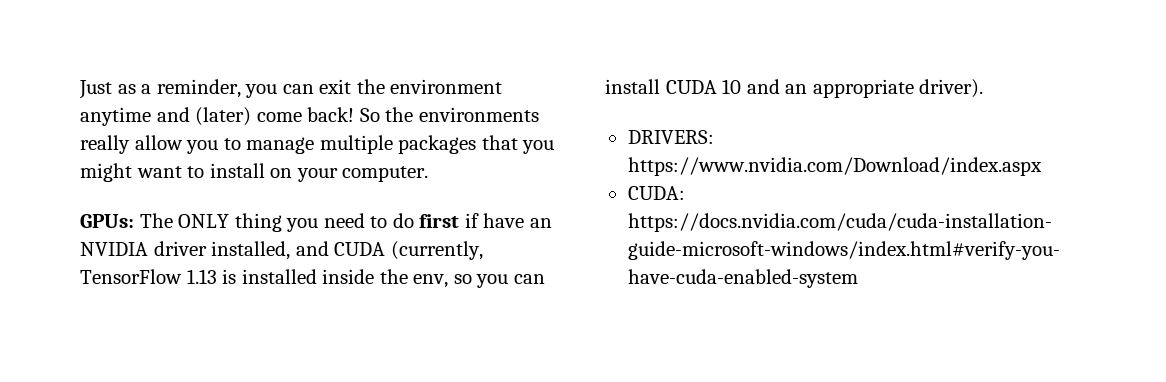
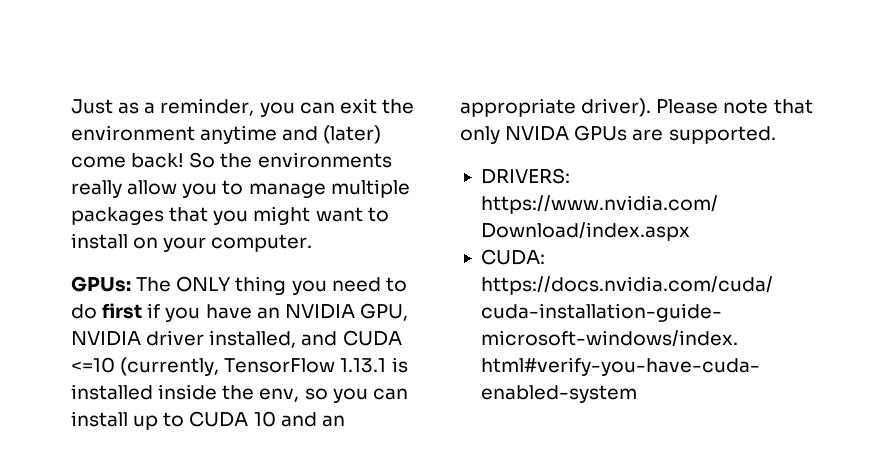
(479, 220) none -> [165,307,201,322] you
(148, 249) none -> [359,303,408,321] [71,331,141,346] GPU, NVIDIA
(386, 249) none -> [71,357,115,373] <=10
[186,269,217,284] 1.13 -> [340,358,387,373] 1.13.1
(660, 86) none -> [133,412,185,430] up to
(984, 88) none -> [656,99,813,114] [460,125,776,144] Please note that only NVIDA GPUs are supported.

